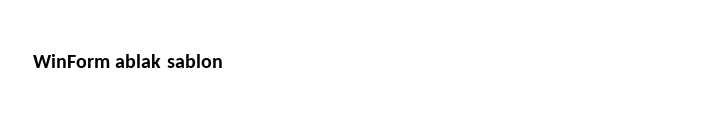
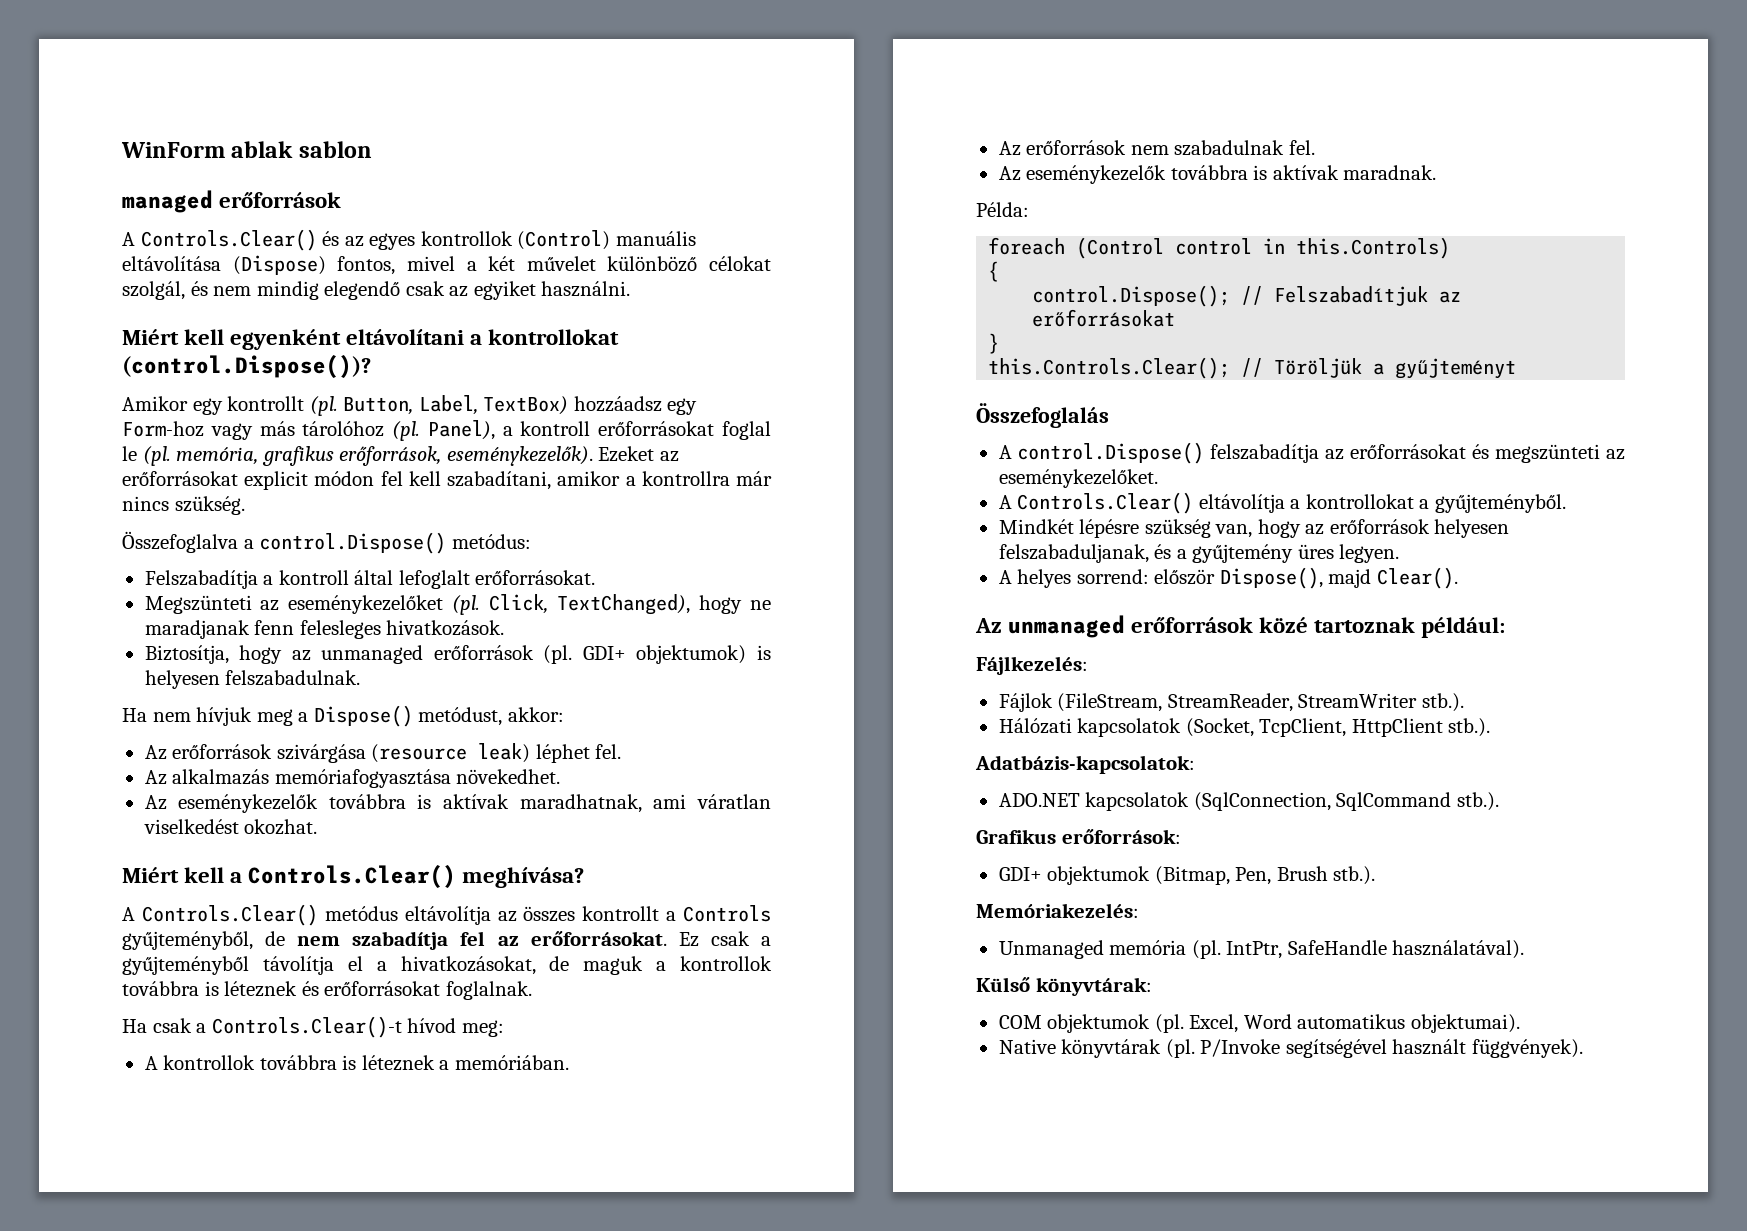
(223, 61) none -> [122,190,342,213] [122,229,696,251] [122,255,771,275] [122,281,631,300] [122,329,620,350] [122,355,371,378] [122,395,698,416] [122,420,771,441] [122,446,679,466] [122,471,772,490] [122,496,245,515] [122,531,531,554] [144,570,596,589] [144,594,771,615] [144,620,505,639] [144,645,772,664] [144,670,361,689] [122,705,564,727] [144,743,622,763] [144,769,561,788] [144,794,771,813] [143,819,318,835] [122,865,585,888] [122,904,771,926] [122,931,771,950] [122,956,772,975] [122,981,532,1000] [122,1016,504,1038] [144,1055,569,1071] [998,140,1315,156] [998,165,1437,184] [976,202,1029,217] [988,237,1451,259] [988,261,1000,282] [1032,285,1462,307] [1032,309,1176,327] [988,333,1000,354] [988,357,1517,379] [976,403,1109,428] [998,442,1625,464] [998,469,1158,488] [998,492,1566,514] [998,519,1510,538] [998,544,1400,563] [998,567,1458,589] [975,615,1506,638] [976,656,1088,675] [998,693,1464,712] [998,718,1491,737] [975,755,1195,774] [998,792,1499,811] [976,829,1181,844] [998,866,1376,885] [976,903,1139,918] [998,940,1525,959] [976,977,1152,996] [998,1014,1520,1033] [998,1039,1583,1058] // managed erőforrások // A Controls.Clear() és az egyes kontrollok (Control) manuális eltávolítása (Dispose) fontos, mivel a két művelet különböző célokat szolgál, és nem mindig elegendő csak az egyiket használni. // Miért kell egyenként eltávolítani a kontrollokat (control.Dispose())? // Amikor egy kontrollt (pl. Button, Label, TextBox) hozzáadsz egy Form-hoz vagy más tárolóhoz (pl. Panel), a kontroll erőforrásokat foglal le (pl. memória, grafikus erőforrások, eseménykezelők). Ezeket az erőforrásokat explicit módon fel kell szabadítani, amikor a kontrollra már nincs szükség. // Összefoglalva a control.Dispose() metódus: // Felszabadítja a kontroll által lefoglalt erőforrásokat. // Megszünteti az eseménykezelőket (pl. Click, TextChanged), hogy ne maradjanak fenn felesleges hivatkozások. // Biztosítja, hogy az unmanaged erőforrások (pl. GDI+ objektumok) is helyesen felszabadulnak. // Ha nem hívjuk meg a Dispose() metódust, akkor: // Az erőforrások szivárgása (resource leak) léphet fel. // Az alkalmazás memóriafogyasztása növekedhet. // Az eseménykezelők továbbra is aktívak maradhatnak, ami váratlan viselkedést okozhat. // Miért kell a Controls.Clear() meghívása? // A Controls.Clear() metódus eltávolítja az összes kontrollt a Controls gyűjteményből, de nem szabadítja fel az erőforrásokat. Ez csak a gyűjteményből távolítja el a hivatkozásokat, de maguk a kontrollok továbbra is léteznek és erőforrásokat foglalnak. // Ha csak a Controls.Clear()-t hívod meg: // A kontrollok továbbra is léteznek a memóriában. // Az erőforrások nem szabadulnak fel. // Az eseménykezelők továbbra is aktívak maradnak. // Példa: // foreach (Control control in this.Controls) // { // control.Dispose(); // Felszabadítjuk az erőforrásokat // } // this.Controls.Clear(); // Töröljük a gyűjteményt // Összefoglalás // A control.Dispose() felszabadítja az erőforrásokat és megszünteti az eseménykezelőket. // A Controls.Clear() eltávolítja a kontrollokat a gyűjteményből. // Mindkét lépésre szükség van, hogy az erőforrások helyesen felszabaduljanak, és a gyűjtemény üres legyen. // A helyes sorrend: először Dispose(), majd Clear(). // Az unmanaged erőforrások közé tartoznak például: // Fájlkezelés: // Fájlok (FileStream, StreamReader, StreamWriter stb.). // Hálózati kapcsolatok (Socket, TcpClient, HttpClient stb.). // Adatbázis-kapcsolatok: // ADO.NET kapcsolatok (SqlConnection, SqlCommand stb.). // Grafikus erőforrások: // GDI+ objektumok (Bitmap, Pen, Brush stb.). // Memóriakezelés: // Unmanaged memória (pl. IntPtr, SafeHandle használatával). // Külső könyvtárak: // COM objektumok (pl. Excel, Word automatikus objektumai). // Native könyvtárak (pl. P/Invoke segítségével használt függvények).

